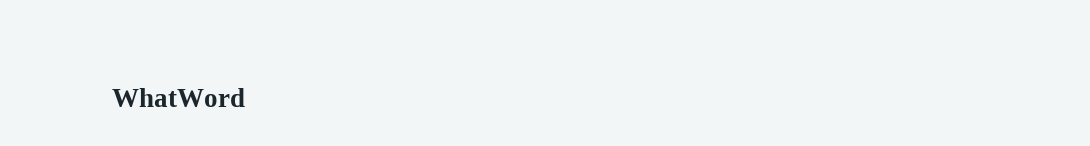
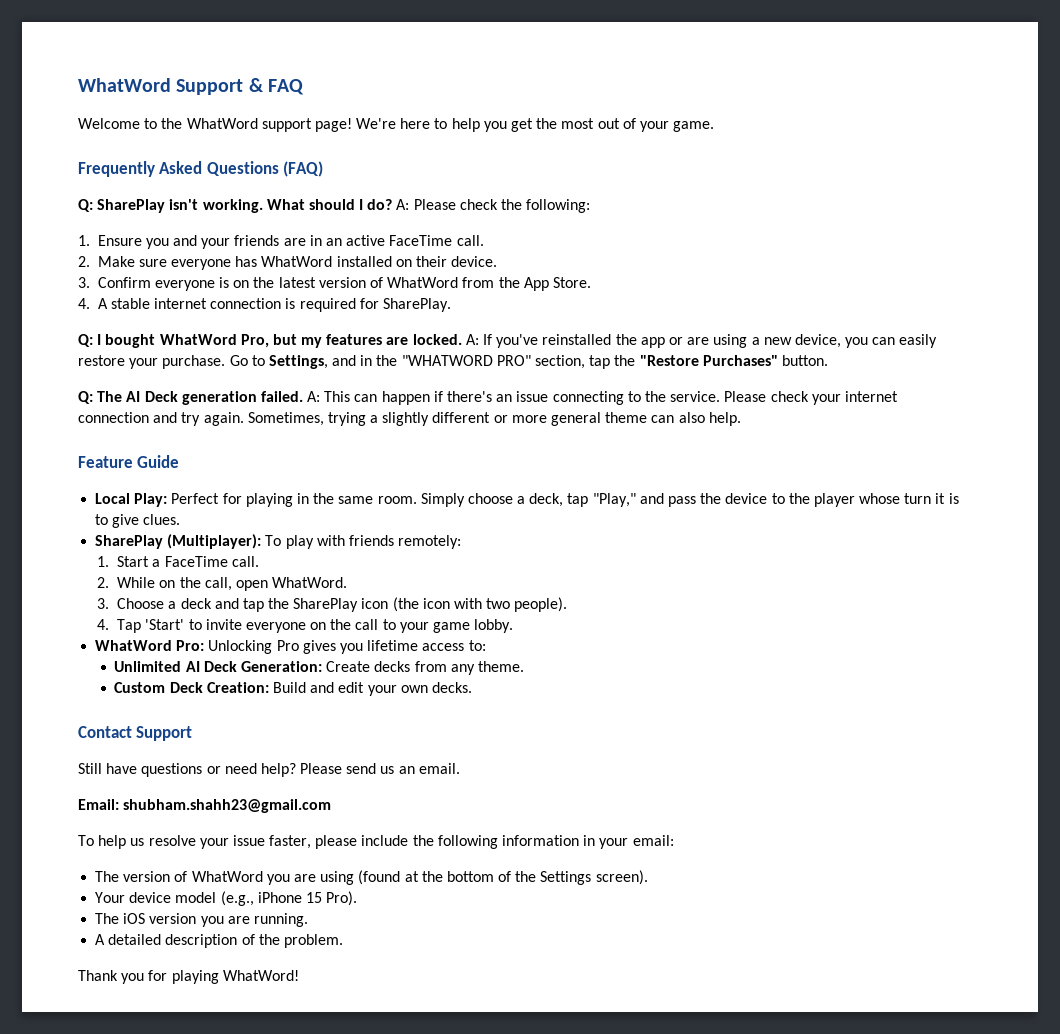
[112,88,245,107] WhatWord -> [78,78,304,95] [78,118,715,132] [78,161,324,177] [78,199,591,213] [78,235,484,249] [78,256,498,270] [78,277,591,291] [78,298,452,312] [78,334,938,348] [78,355,828,369] [78,391,898,405] [78,412,741,426] [78,455,180,468] [95,493,959,507] [95,514,181,528] [95,534,462,549] [97,556,259,567] [97,577,348,591] [97,597,568,612] [97,619,514,633] [95,640,486,654] [114,661,524,675] [114,682,472,696] [78,726,193,741] [78,763,460,777] [78,799,332,813] [78,835,674,849] [95,870,648,885] [95,891,358,906] [95,913,308,927] [95,934,343,948] [78,970,299,984] WhatWord Support & FAQ // Welcome to the WhatWord support page! We're here to help you get the most out of your game. // Frequently Asked Questions (FAQ) // Q: SharePlay isn't working. What should I do? A: Please check the following: // 1. Ensure you and your friends are in an active FaceTime call. // 2. Make sure everyone has WhatWord installed on their device. // 3. Confirm everyone is on the latest version of WhatWord from the App Store. // 4. A stable internet connection is required for SharePlay. // Q: I bought WhatWord Pro, but my features are locked. A: If you've reinstalled the app or are using a new device, you can easily restore your purchase. Go to Settings, and in the "WHATWORD PRO" section, tap the "Restore Purchases" button. // Q: The AI Deck generation failed. A: This can happen if there's an issue connecting to the service. Please check your internet connection and try again. Sometimes, trying a slightly different or more general theme can also help. // Feature Guide // Local Play: Perfect for playing in the same room. Simply choose a deck, tap "Play," and pass the device to the player whose turn it is to give clues. // SharePlay (Multiplayer): To play with friends remotely: // 1. Start a FaceTime call. // 2. While on the call, open WhatWord. // 3. Choose a deck and tap the SharePlay icon (the icon with two people). // 4. Tap 'Start' to invite everyone on the call to your game lobby. // WhatWord Pro: Unlocking Pro gives you lifetime access to: // Unlimited AI Deck Generation: Create decks from any theme. // Custom Deck Creation: Build and edit your own decks. // Contact Support // Still have questions or need help? Please send us an email. // Email: shubham.shahh23@gmail.com // To help us resolve your issue faster, please include the following information in your email: // The version of WhatWord you are using (found at the bottom of the Settings screen). // Your device model (e.g., iPhone 15 Pro). // The iOS version you are running. // A detailed description of the problem. // Thank you for playing WhatWord!

